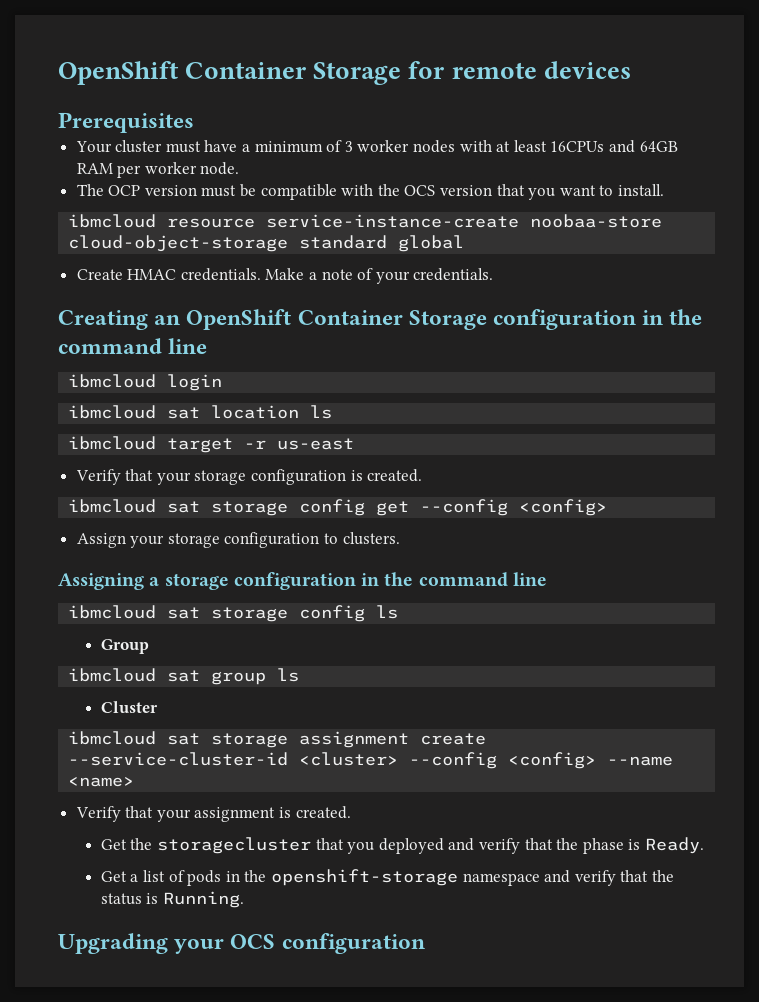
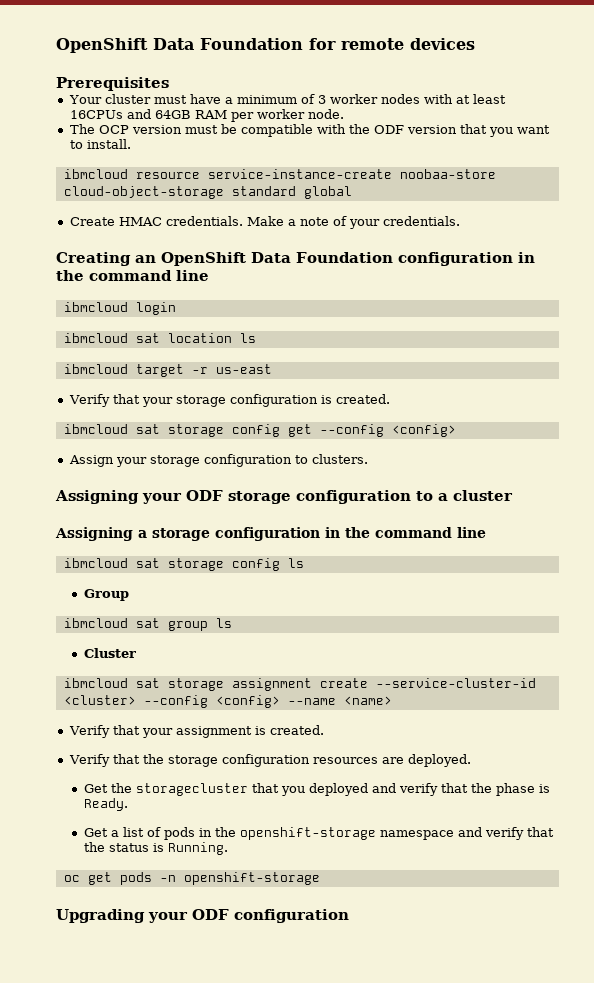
[58,61,402,85] OpenShift Container Storage -> [56,38,303,53] OpenShift Data Foundation
[404,185,436,196] OCS -> [373,125,404,134] ODF
[297,310,487,330] Container Storage -> [251,252,393,263] Data Foundation
(400, 538) none -> [55,490,513,504] // Assigning your ODF storage configuration to a cluster
(351, 812) none -> [68,754,471,767] // Verify that the storage configuration resources are deployed.
(245, 899) none -> [63,872,320,885] // oc get pods -n openshift-storage
[230,934,276,949] OCS -> [192,909,229,920] ODF

